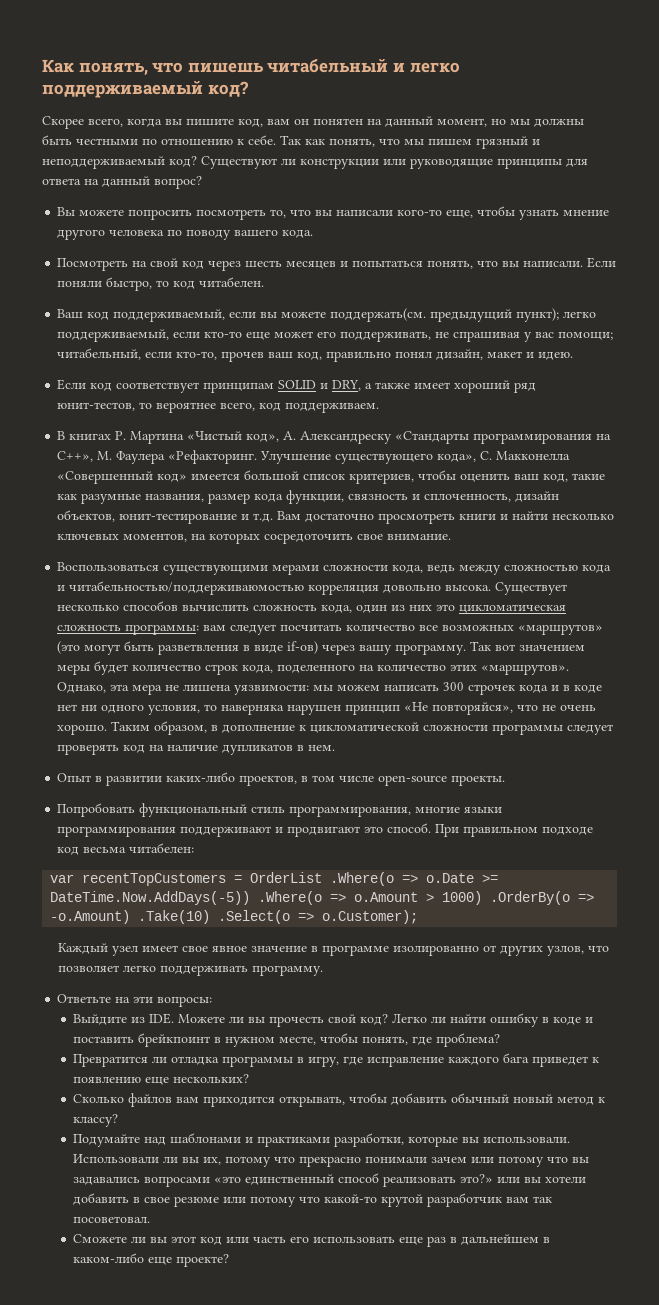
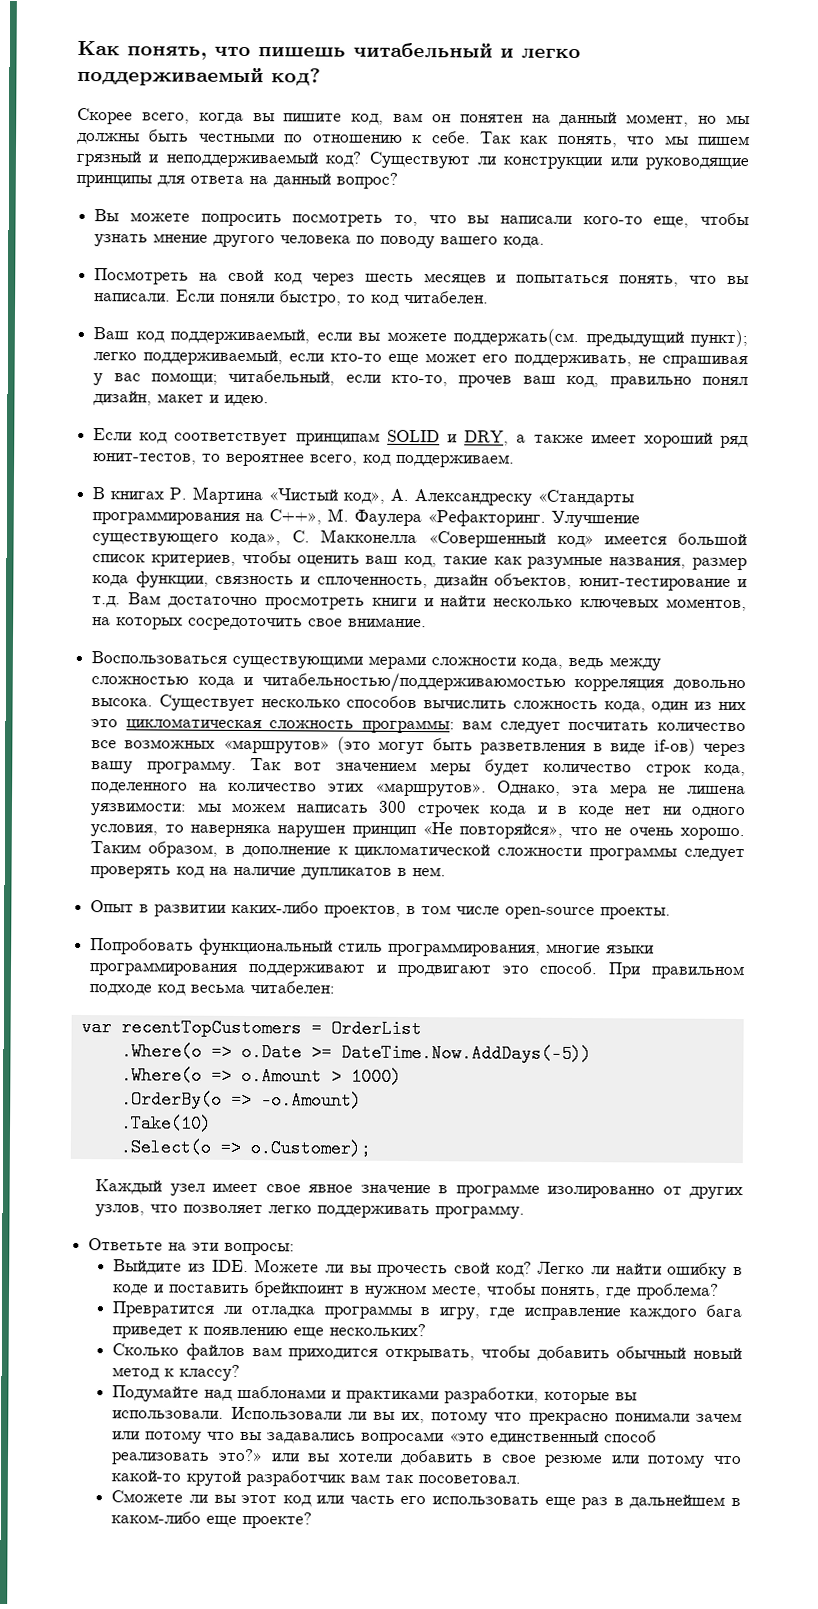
(323, 877) none -> (422, 1029) //
(251, 898) none -> (592, 1053) //
(483, 898) none -> (402, 1076) //
(131, 917) none -> (362, 1100) //
(211, 917) none -> (212, 1123) //

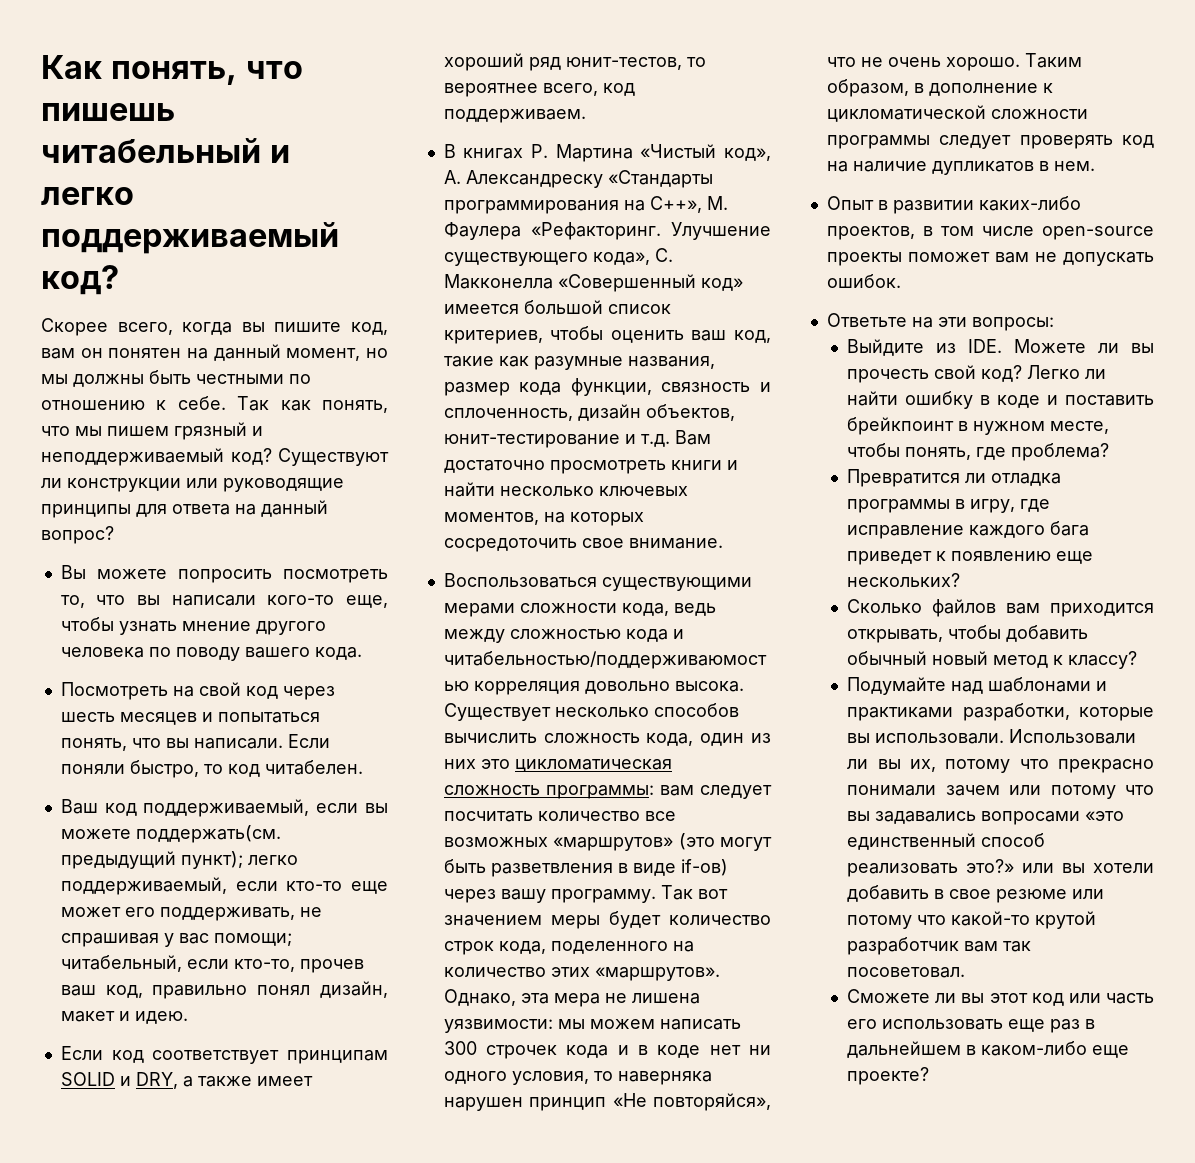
[600,907,672,920] [90,938,655,957] [89,961,745,980] [89,981,336,996] [80,1017,422,1039] [120,1042,592,1064] [120,1066,402,1086] [120,1090,362,1110] [119,1114,212,1133] [119,1138,371,1158] [95,1179,743,1200] [95,1204,526,1219] проекты. // Попробовать функциональный стиль программирования, многие языки программирования поддерживают и продвигают это способ. При правильном подходе код весьма читабелен: // var recentTopCustomers = OrderList // .Where(o => o.Date >= DateTime.Now.AddDays(-5)) // .Where(o => o.Amount > 1000) // .OrderBy(o => -o.Amount) // .Take(10) // .Select(o => o.Customer); // Каждый узел имеет свое явное значение в программе изолированно от других узлов, что позволяет легко поддерживать программу. -> [826,252,1154,266] [826,274,901,288] проекты поможет вам не допускать ошибок.

